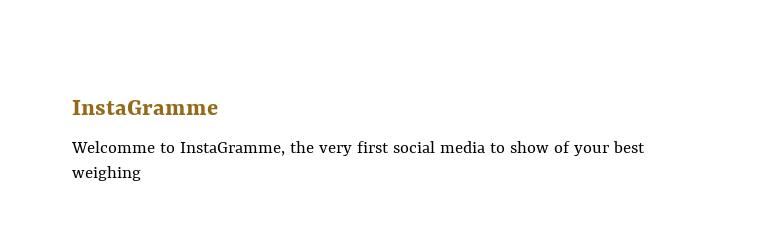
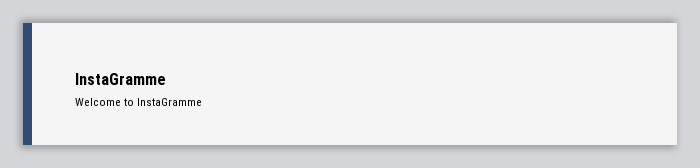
[71,141,645,156] [72,166,141,181] Welcomme to InstaGramme, the very first social media to show of your best weighing -> [75,98,203,106] Welcome to InstaGramme

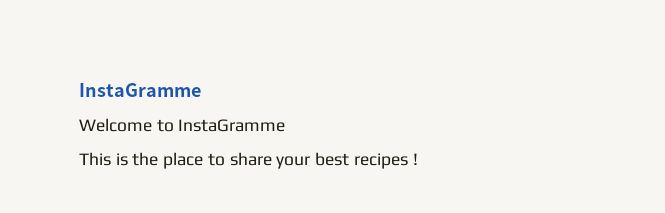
(203, 102) none -> [79,152,418,169] // This is the place to share your best recipes !

